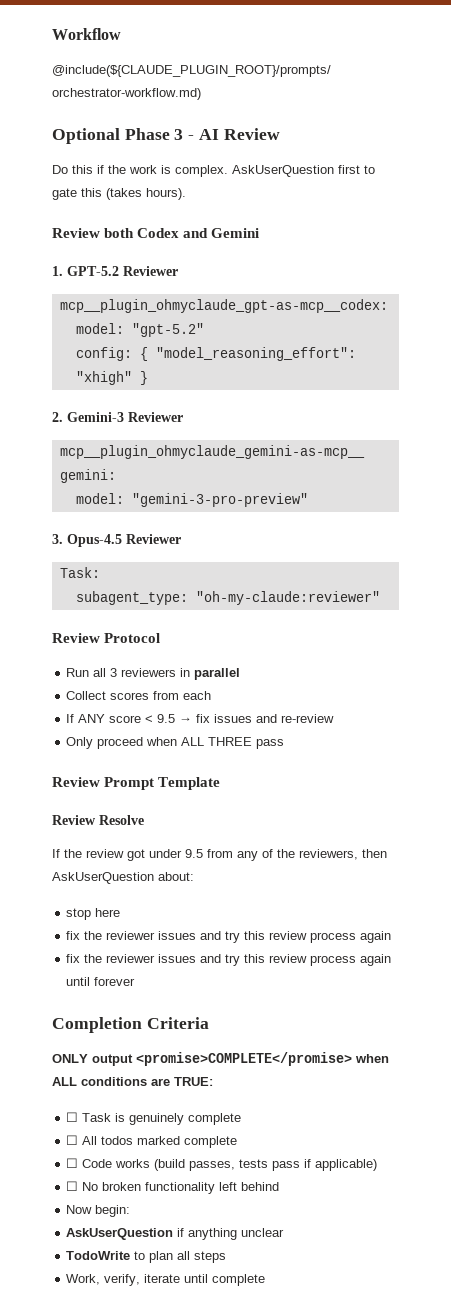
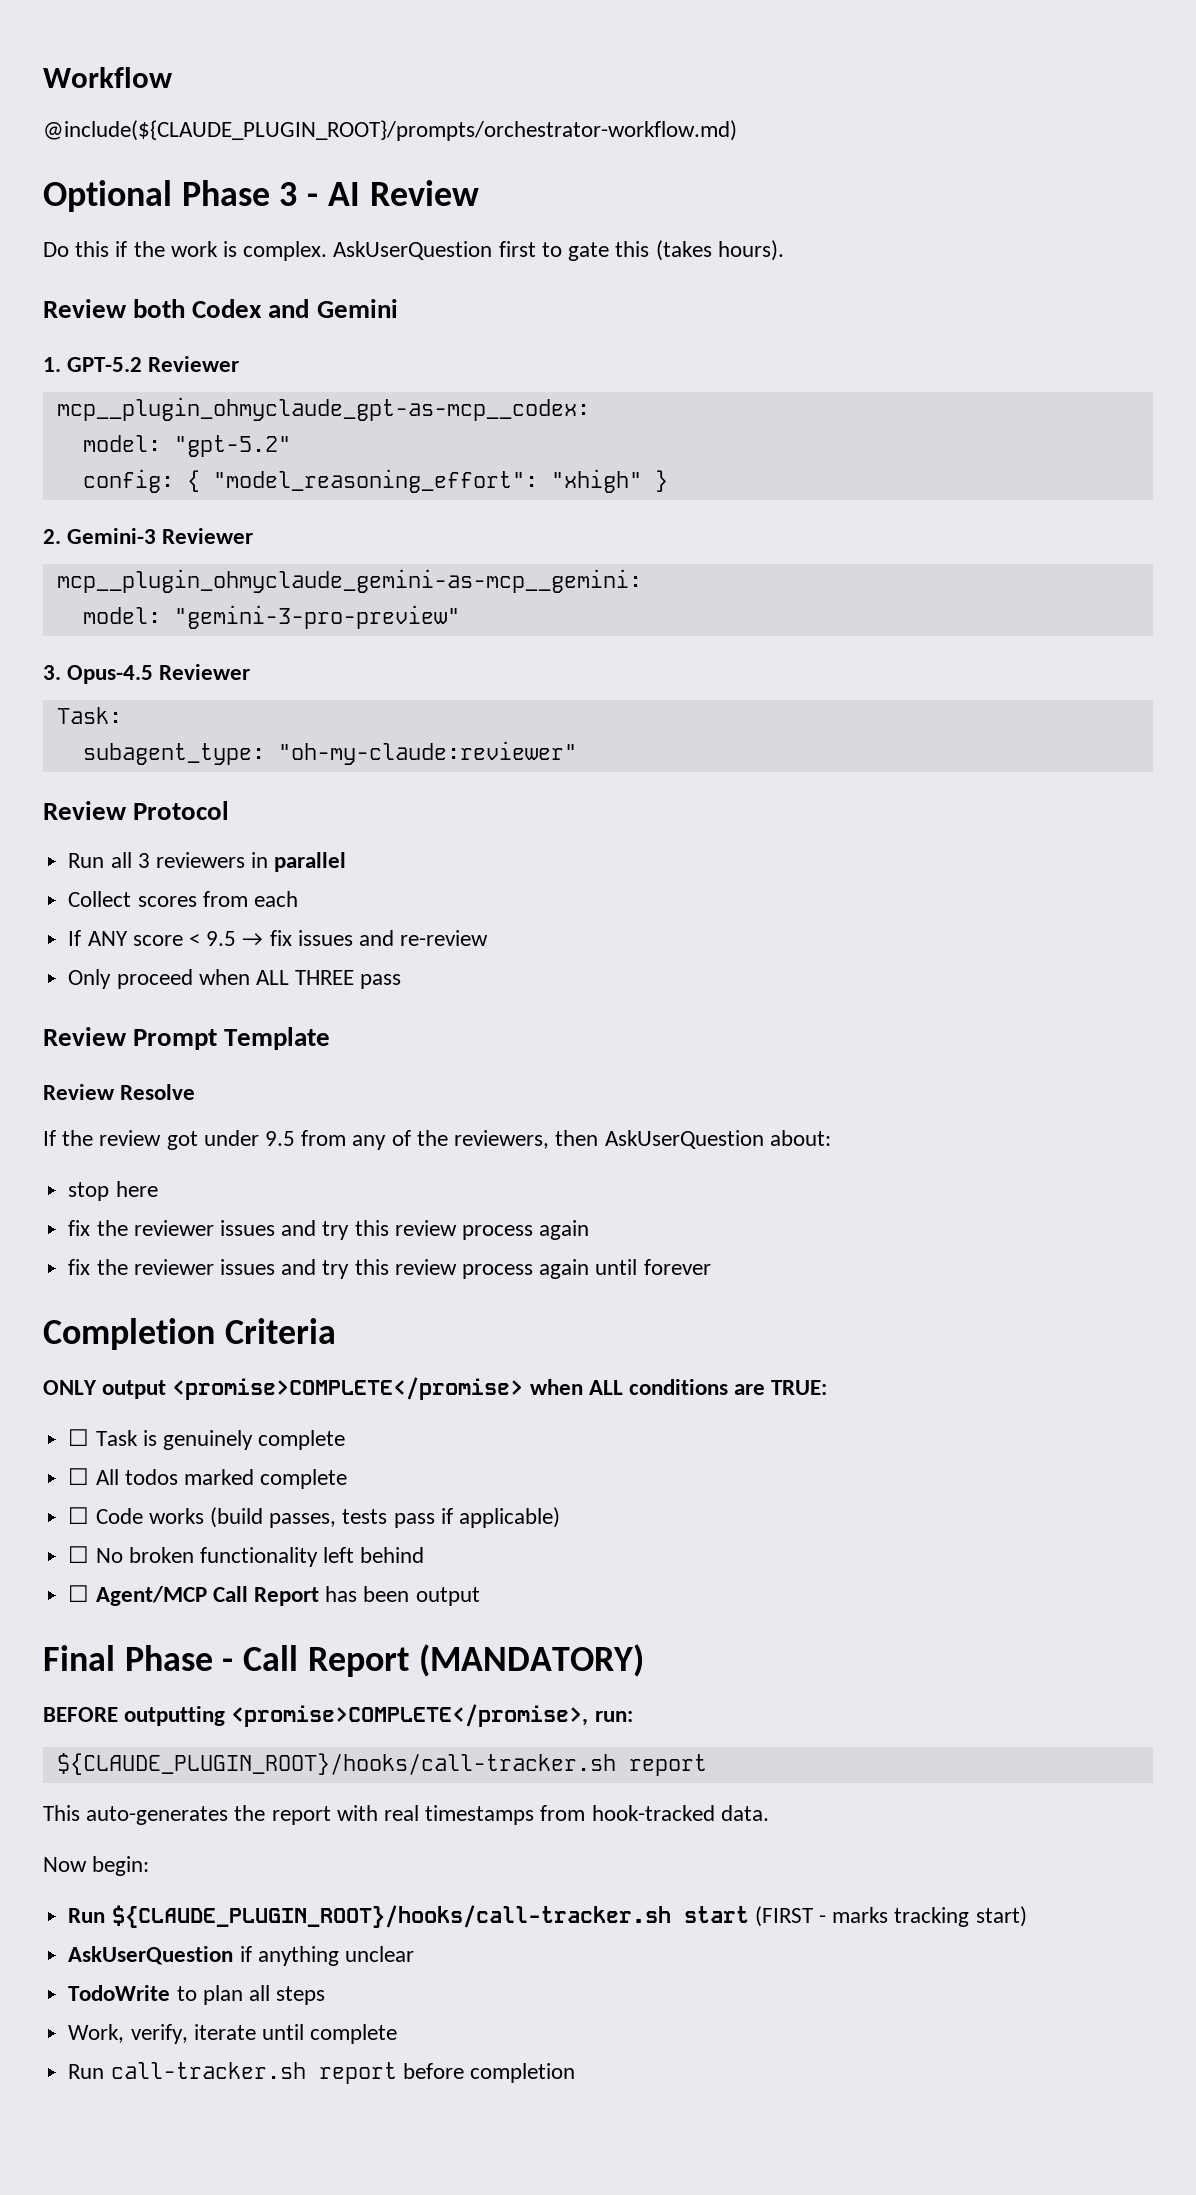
[66,1205,131,1217] Now begin: -> [68,1585,480,1606] [43,1644,644,1677] [43,1704,633,1727] [56,1753,707,1776] [43,1805,769,1825] [43,1856,150,1876] [68,1905,1027,1928] ☐ Agent/MCP Call Report has been output // Final Phase - Call Report (MANDATORY) // BEFORE outputting <promise>COMPLETE</promise>, run: // ${CLAUDE_PLUGIN_ROOT}/hooks/call-tracker.sh report // This auto-generates the report with real timestamps from hook-tracked data. // Now begin: // Run ${CLAUDE_PLUGIN_ROOT}/hooks/call-tracker.sh start (FIRST - marks tracking start)
(266, 1280) none -> [68,2062,575,2084] // Run call-tracker.sh report before completion

